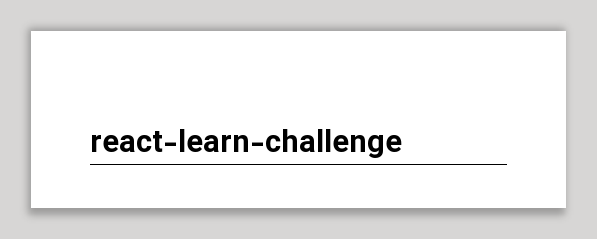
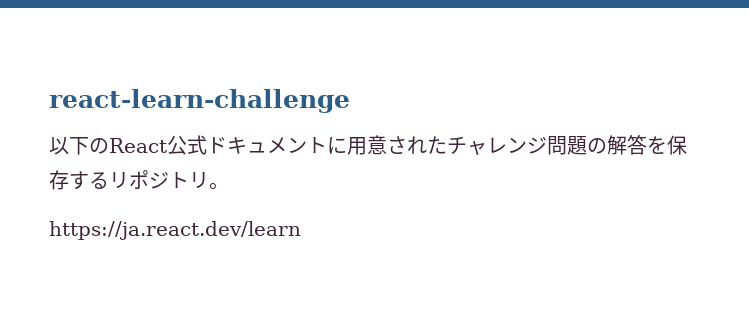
(402, 143) none -> [49,135,687,155] [49,170,229,190] [49,221,301,240] // 以下のReact公式ドキュメントに用意されたチャレンジ問題の解答を保存するリポジトリ。 // https://ja.react.dev/learn

